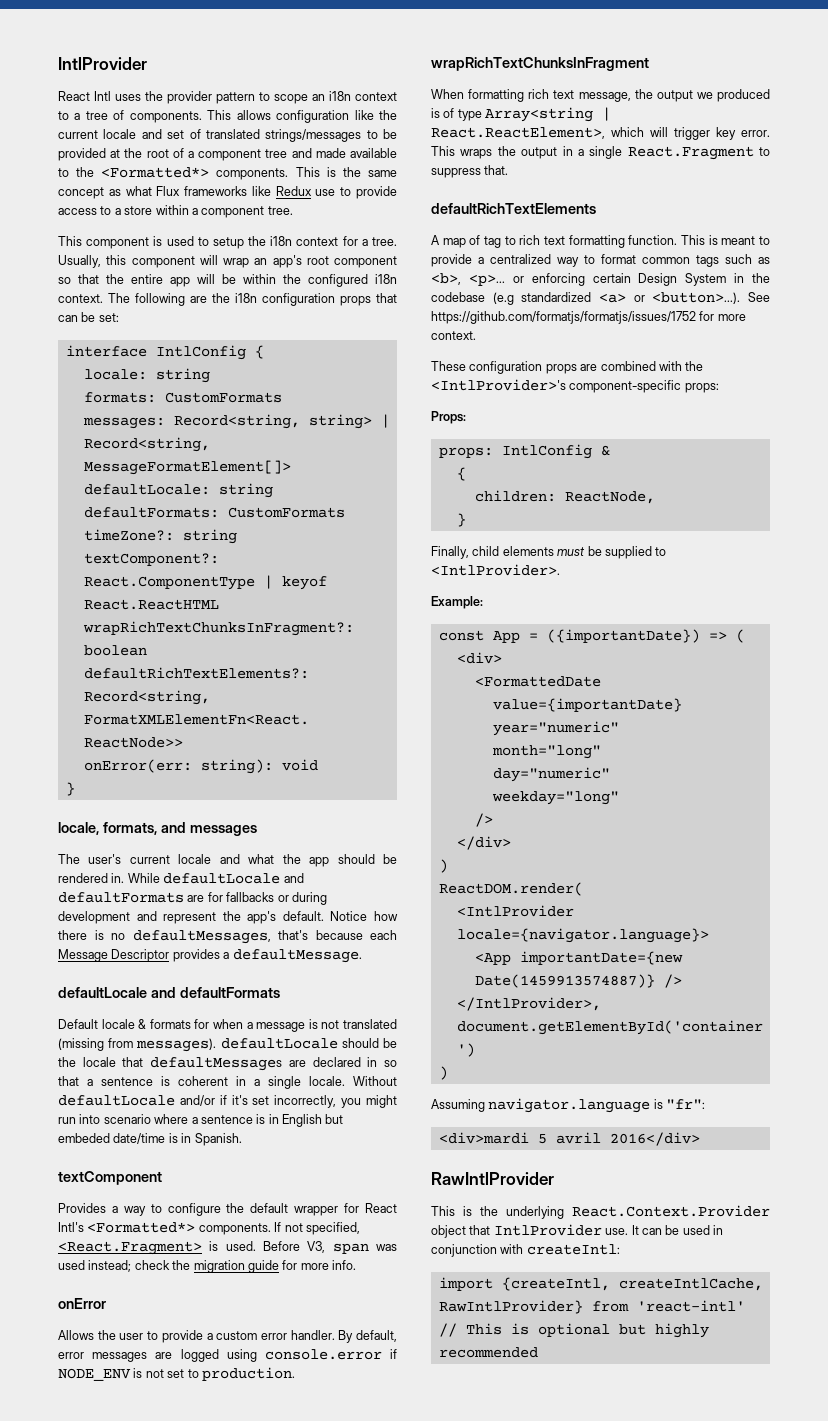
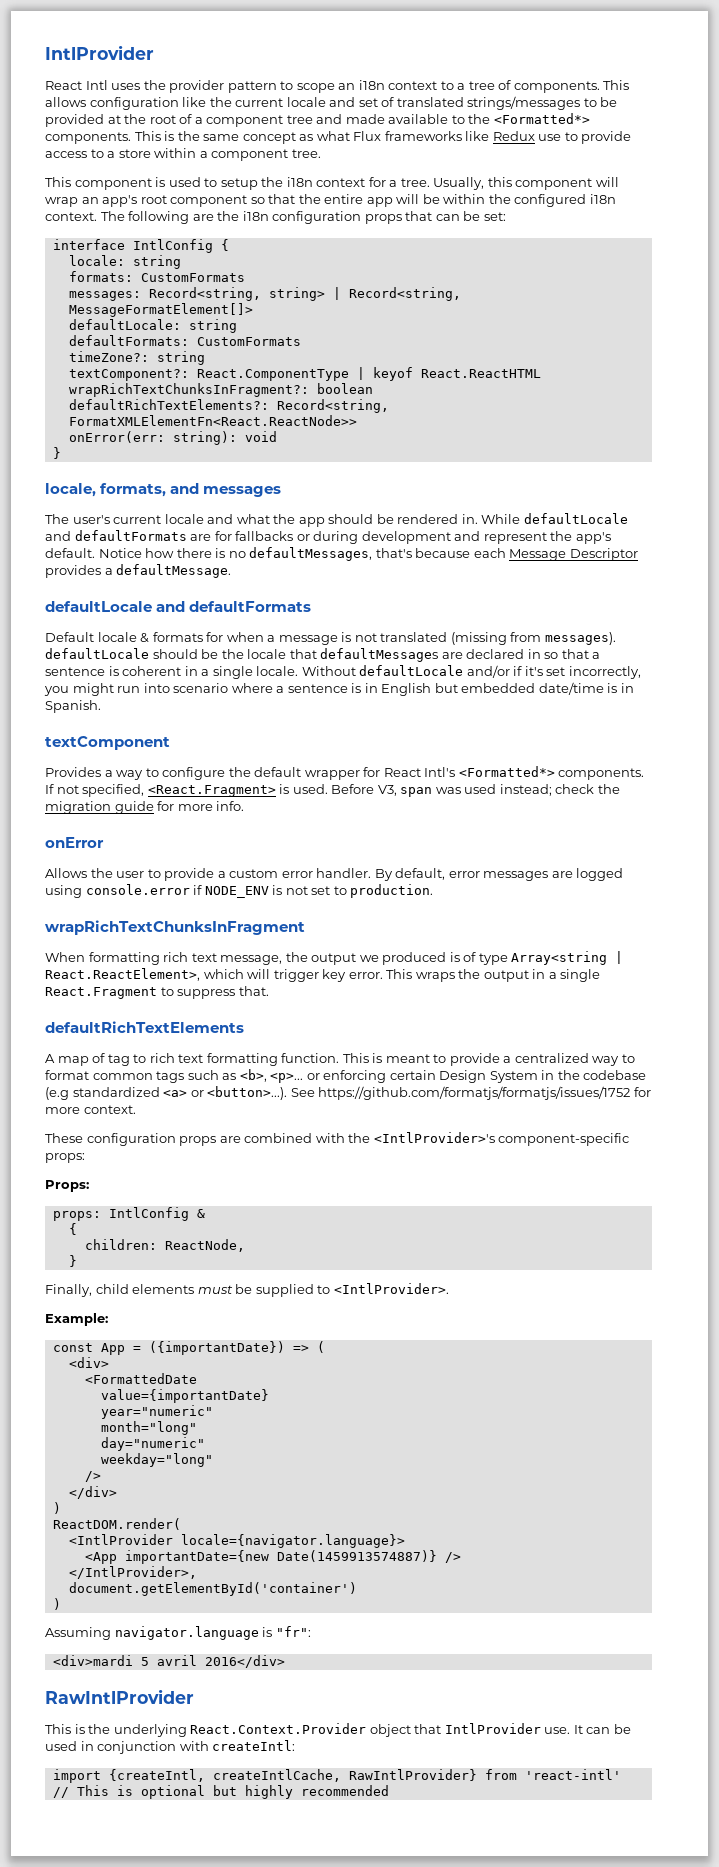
[58,1133,110,1143] embeded -> [461,683,536,693] embedded

